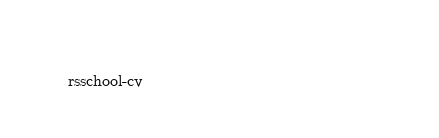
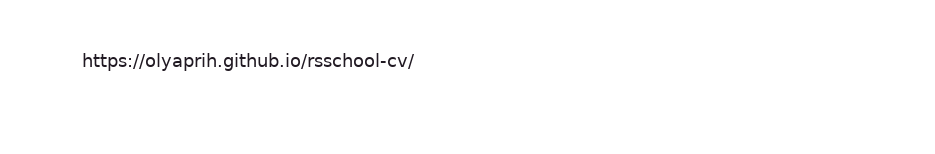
[68,75,143,88] rsschool-cv -> [82,53,415,71] https://olyaprih.github.io/rsschool-cv/

